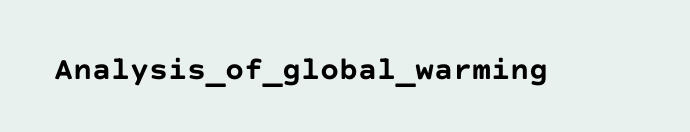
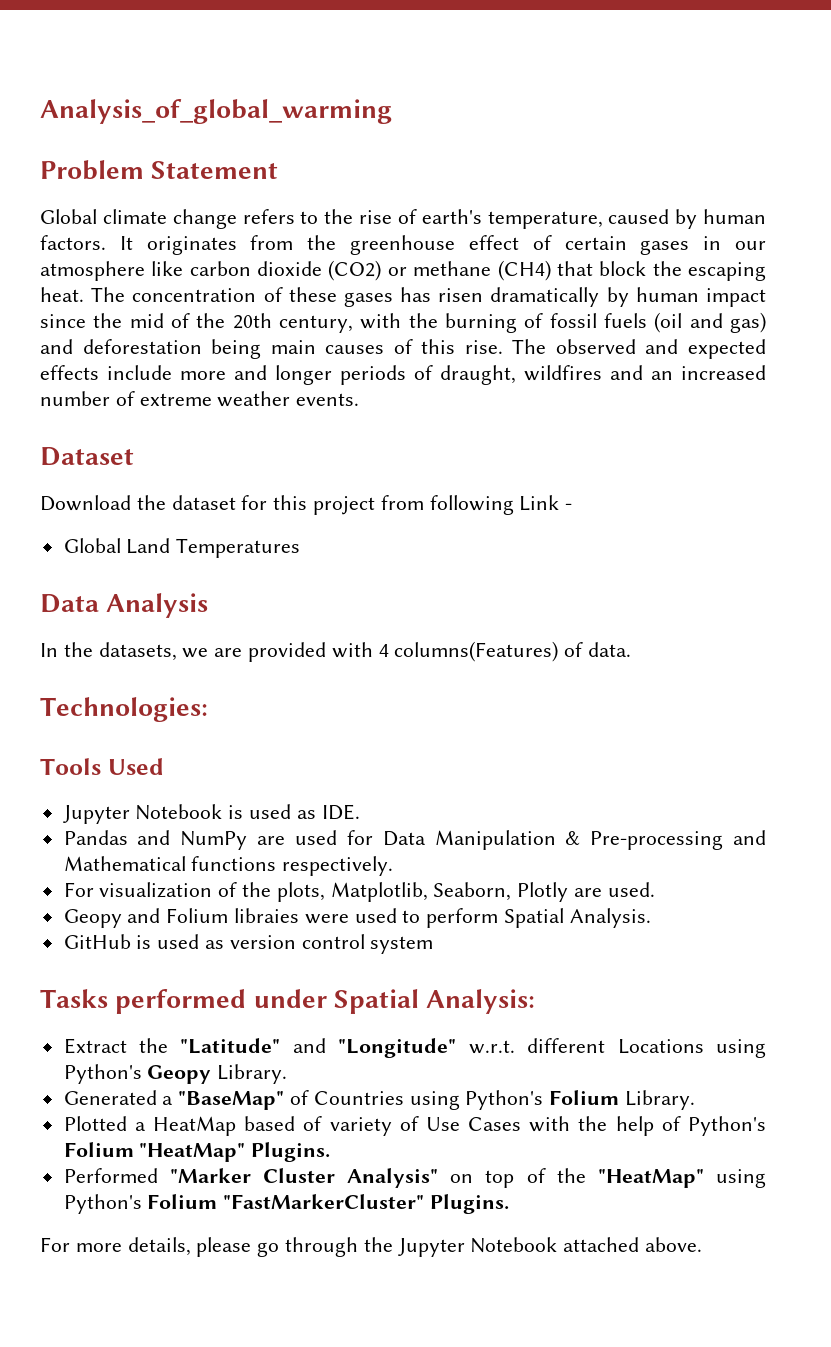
(548, 72) none -> [40,160,279,180] [40,209,766,229] [40,235,767,255] [40,260,767,281] [40,287,766,307] [40,312,766,333] [40,339,766,359] [40,365,766,385] [40,391,360,407] [40,447,134,466] [40,495,573,515] [63,538,301,558] [40,593,209,618] [40,641,632,662] [40,697,208,722] [40,758,164,775] [62,804,360,824] [63,830,766,850] [63,856,394,876] [63,882,655,902] [63,908,651,928] [63,934,434,954] [40,989,536,1014] [63,1038,766,1058] [63,1064,288,1084] [63,1090,696,1110] [63,1116,766,1136] [63,1142,331,1162] [63,1168,766,1188] [63,1194,510,1214] [40,1237,703,1257] // Problem Statement // Global climate change refers to the rise of earth's temperature, caused by human factors. It originates from the greenhouse effect of certain gases in our atmosphere like carbon dioxide (CO2) or methane (CH4) that block the escaping heat. The concentration of these gases has risen dramatically by human impact since the mid of the 20th century, with the burning of fossil fuels (oil and gas) and deforestation being main causes of this rise. The observed and expected effects include more and longer periods of draught, wildfires and an increased number of extreme weather events. // Dataset // Download the dataset for this project from following Link - // Global Land Temperatures // Data Analysis // In the datasets, we are provided with 4 columns(Features) of data. // Technologies: // Tools Used // Jupyter Notebook is used as IDE. // Pandas and NumPy are used for Data Manipulation & Pre-processing and Mathematical functions respectively. // For visualization of the plots, Matplotlib, Seaborn, Plotly are used. // Geopy and Folium libraies were used to perform Spatial Analysis. // GitHub is used as version control system // Tasks performed under Spatial Analysis: // Extract the "Latitude" and "Longitude" w.r.t. different Locations using Python's Geopy Library. // Generated a "BaseMap" of Countries using Python's Folium Library. // Plotted a HeatMap based of variety of Use Cases with the help of Python's Folium "HeatMap" Plugins. // Performed "Marker Cluster Analysis" on top of the "HeatMap" using Python's Folium "FastMarkerCluster" Plugins. // For more details, please go through the Jupyter Notebook attached above.

